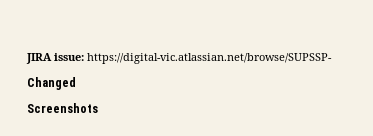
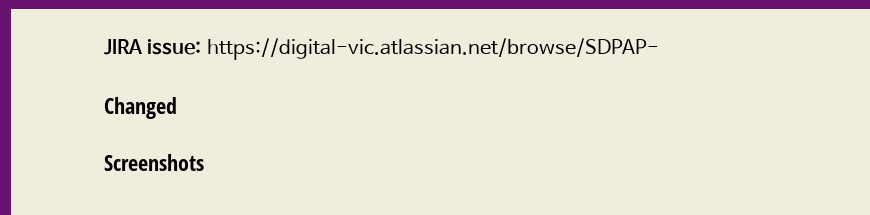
[87,53,332,64] https://digital-vic.atlassian.net/browse/SUPSSP- -> [206,38,660,60] https://digital-vic.atlassian.net/browse/SDPAP-

